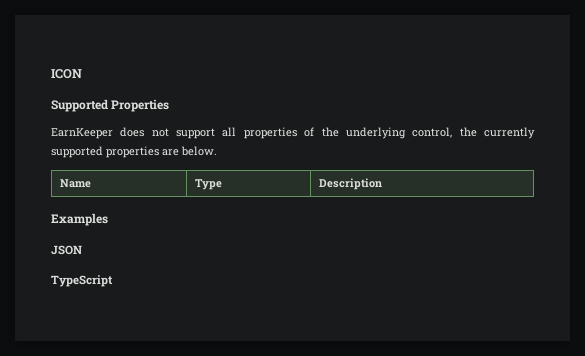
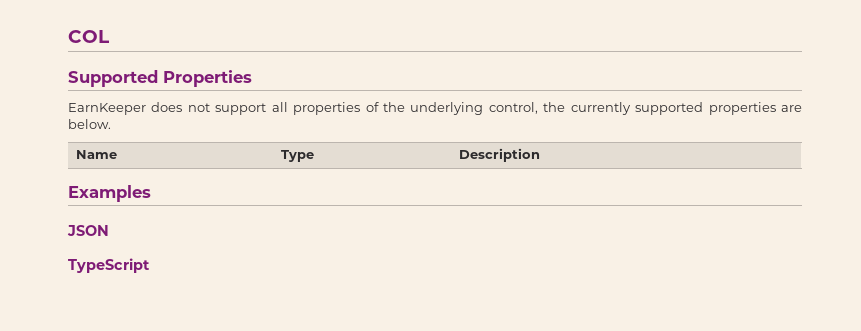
[51,69,82,79] ICON -> [68,30,110,43] COL

